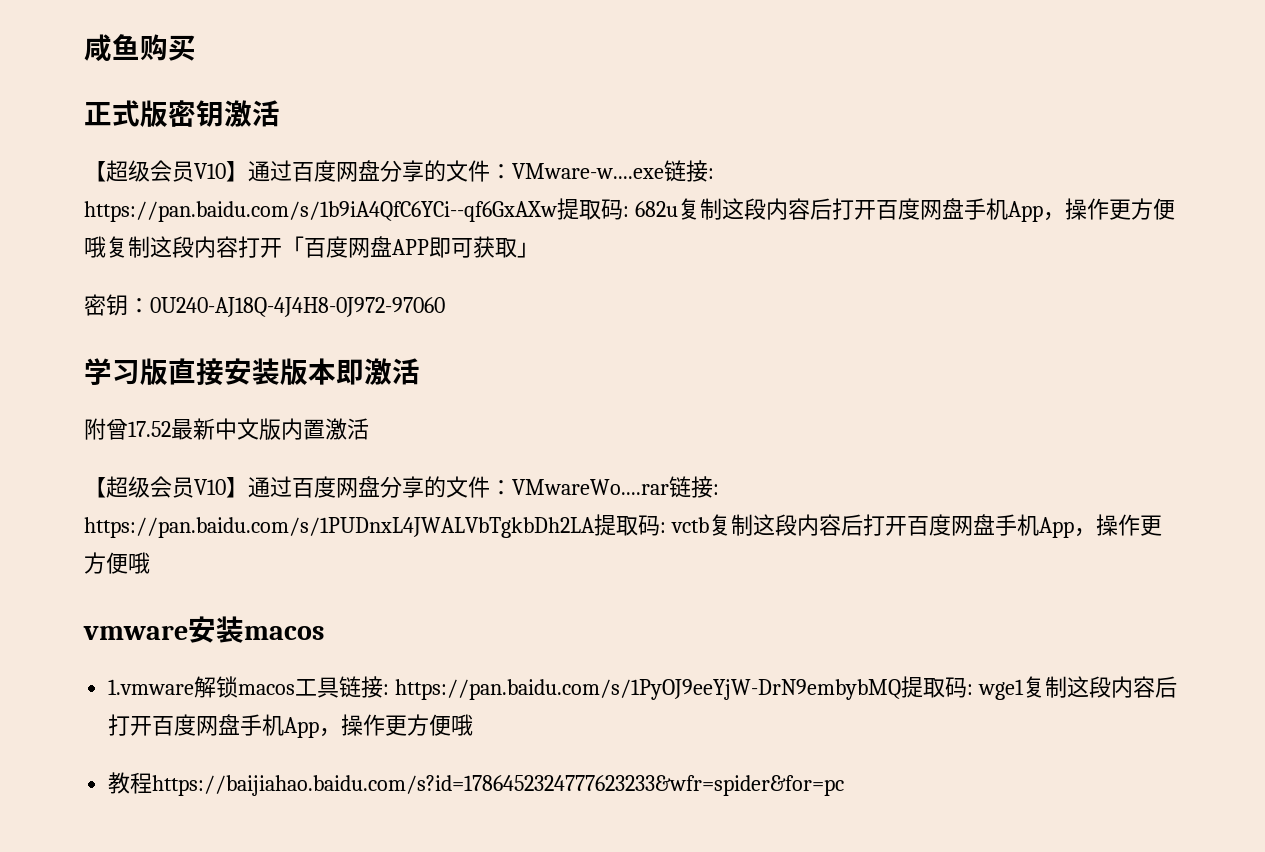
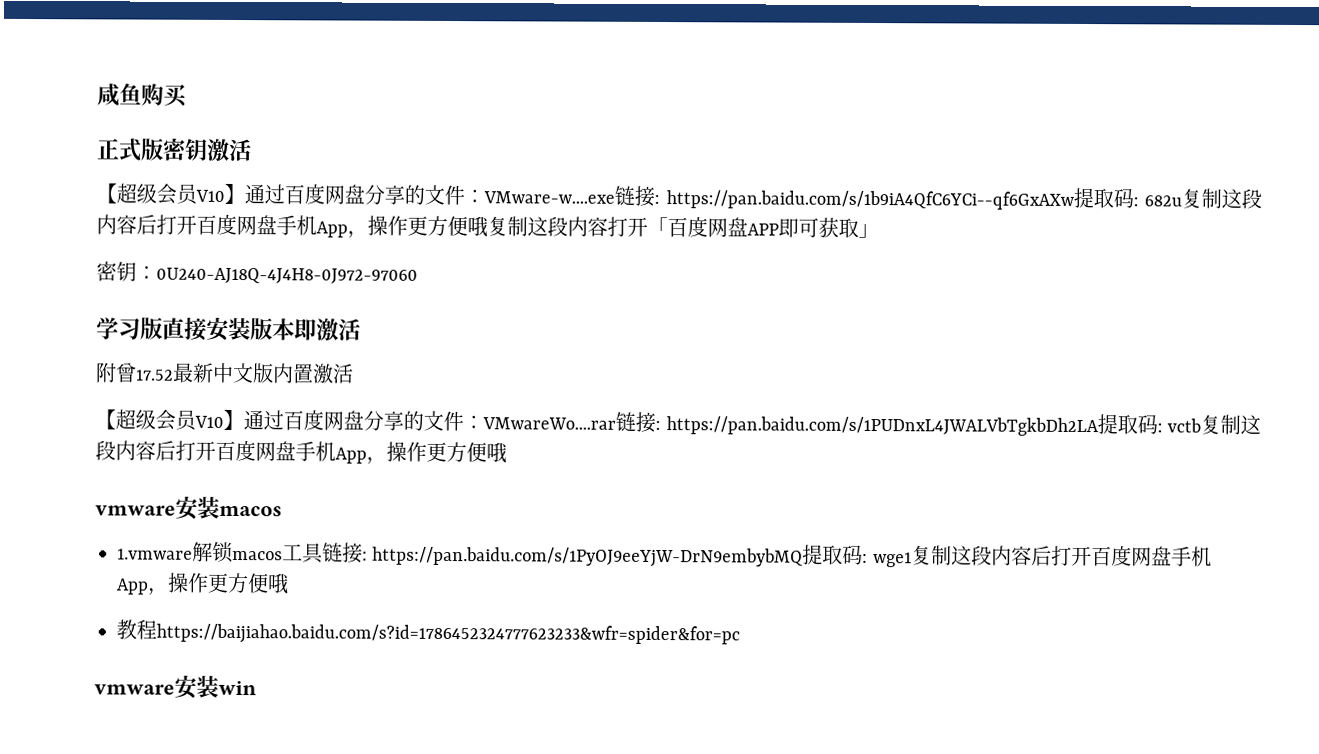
(845, 785) none -> [94,674,257,699] // vmware安装win

